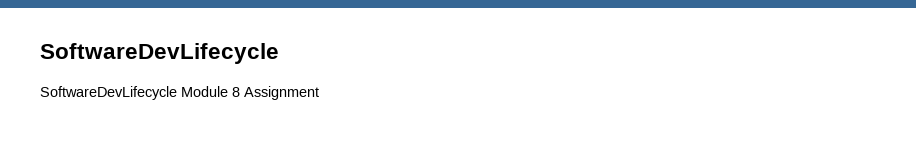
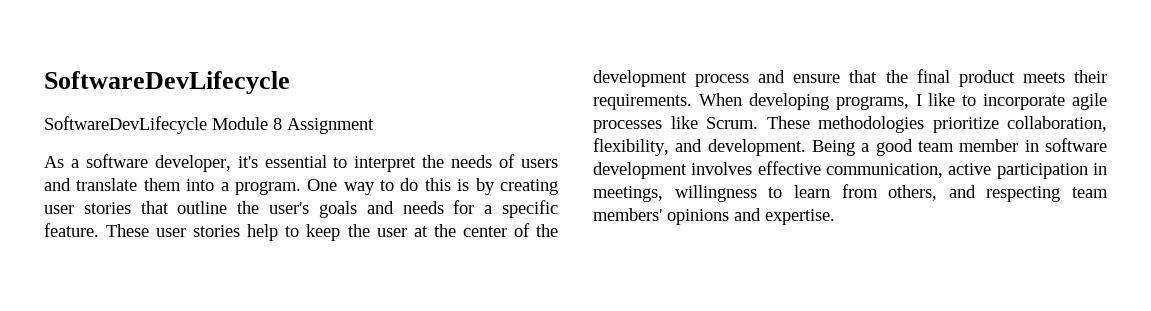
(319, 93) none -> [44,154,559,172] [44,178,558,195] [44,200,558,218] [44,223,559,241] [593,69,1107,87] [593,93,1107,110] [593,116,1107,133] [593,138,1107,156] [593,161,1107,179] [593,184,1108,202] [593,208,835,225] // As a software developer, it's essential to interpret the needs of users and translate them into a program. One way to do this is by creating user stories that outline the user's goals and needs for a specific feature. These user stories help to keep the user at the center of the development process and ensure that the final product meets their requirements. When developing programs, I like to incorporate agile processes like Scrum. These methodologies prioritize collaboration, flexibility, and development. Being a good team member in software development involves effective communication, active participation in meetings, willingness to learn from others, and respecting team members' opinions and expertise.

